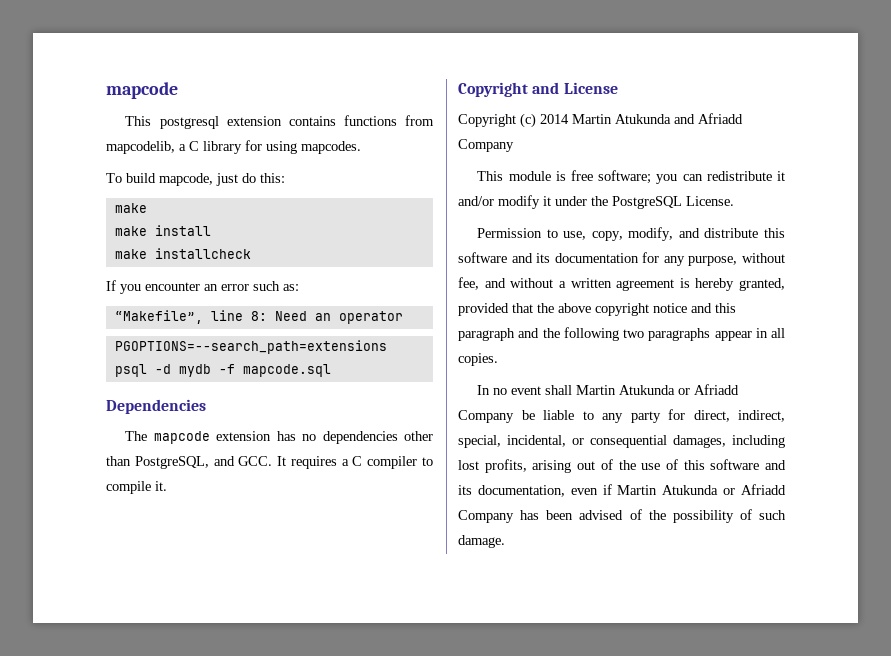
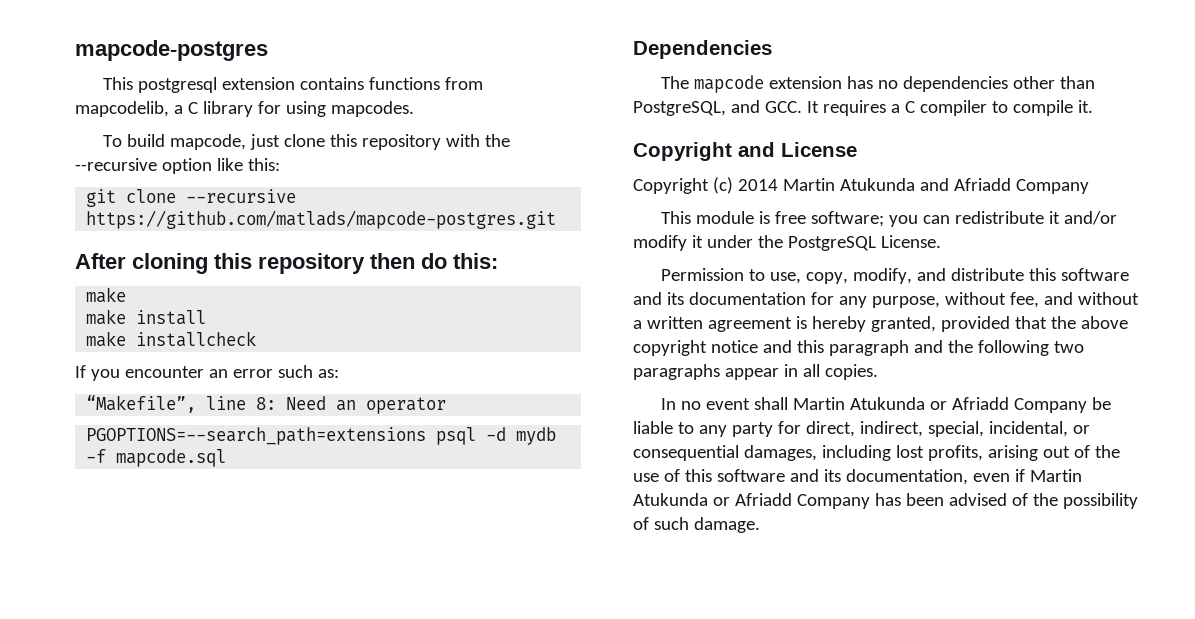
[106,82,178,99] mapcode -> [75,40,268,61] mapcode-postgres
(238, 179) none -> [284,134,511,150] [75,158,280,174] [86,189,297,207] [86,210,557,229] [75,253,415,274] clone this repository with the --recursive option like this: // git clone --recursive https://github.com/matlads/mapcode-postgres.git // After cloning this repository then

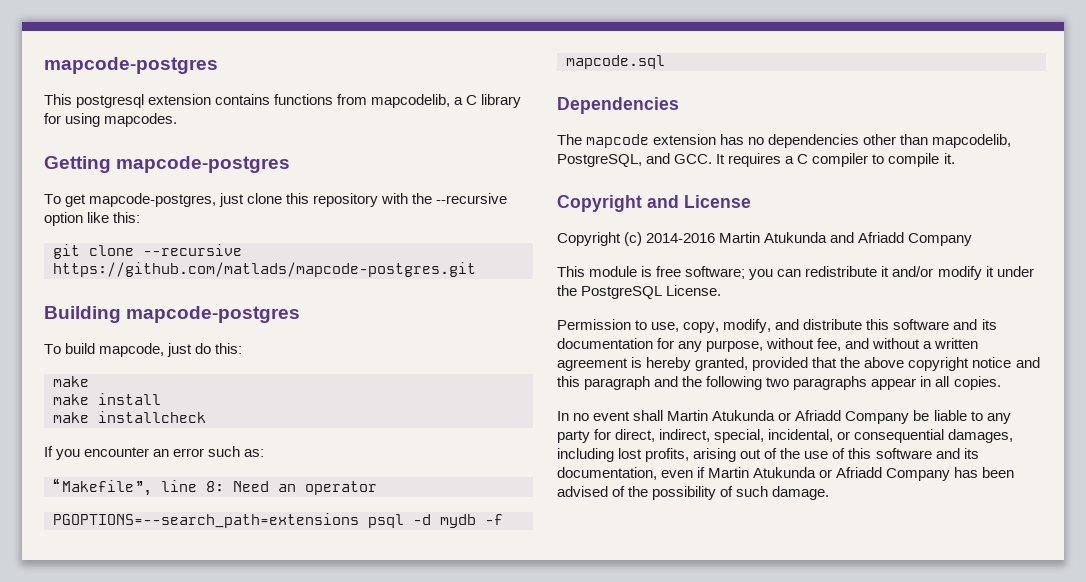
[103,134,247,150] // To build mapcode, -> [44,156,291,173] [44,193,217,207] // Getting mapcode-postgres // To get mapcode-postgres,
[75,253,415,274] After cloning this repository then -> [44,306,301,323] [44,343,193,357] Building mapcode-postgres // To build mapcode, just
(1096, 82) none -> [932,134,1012,148] mapcodelib,
[737,179,778,191] 2014 -> [646,233,716,243] 2014-2016

